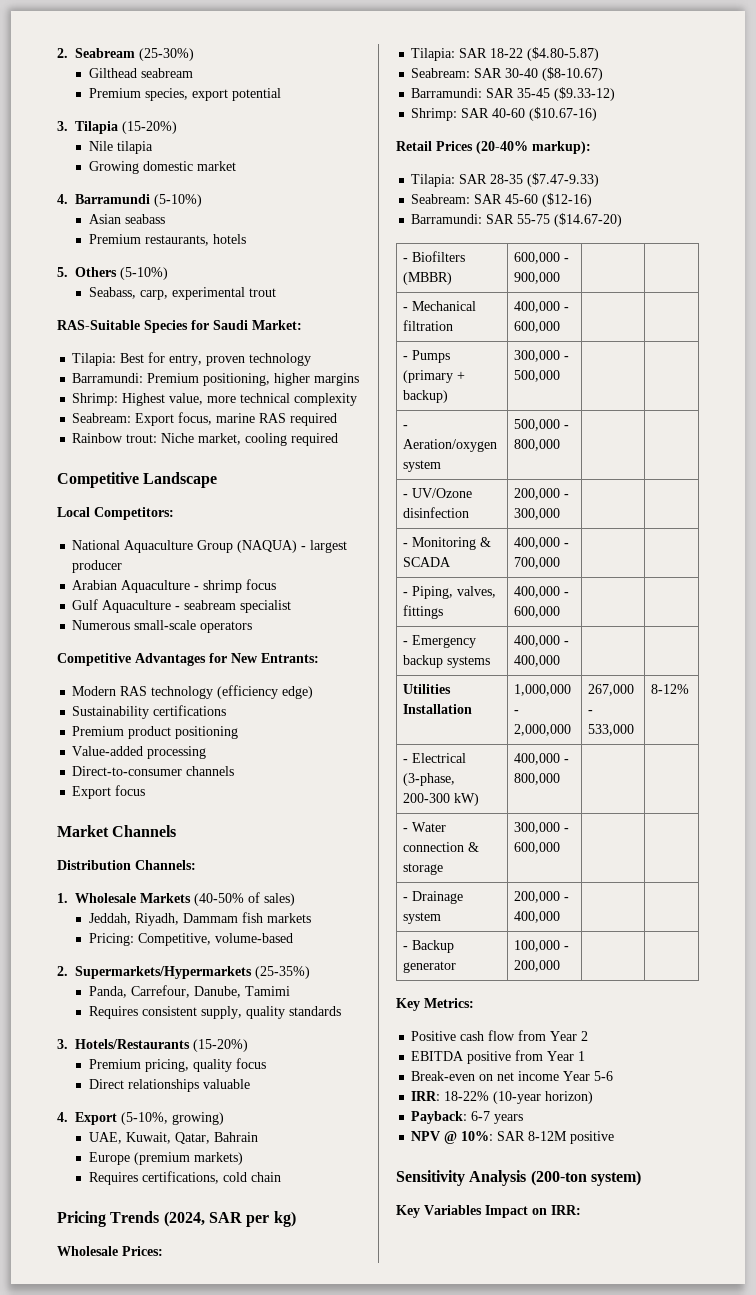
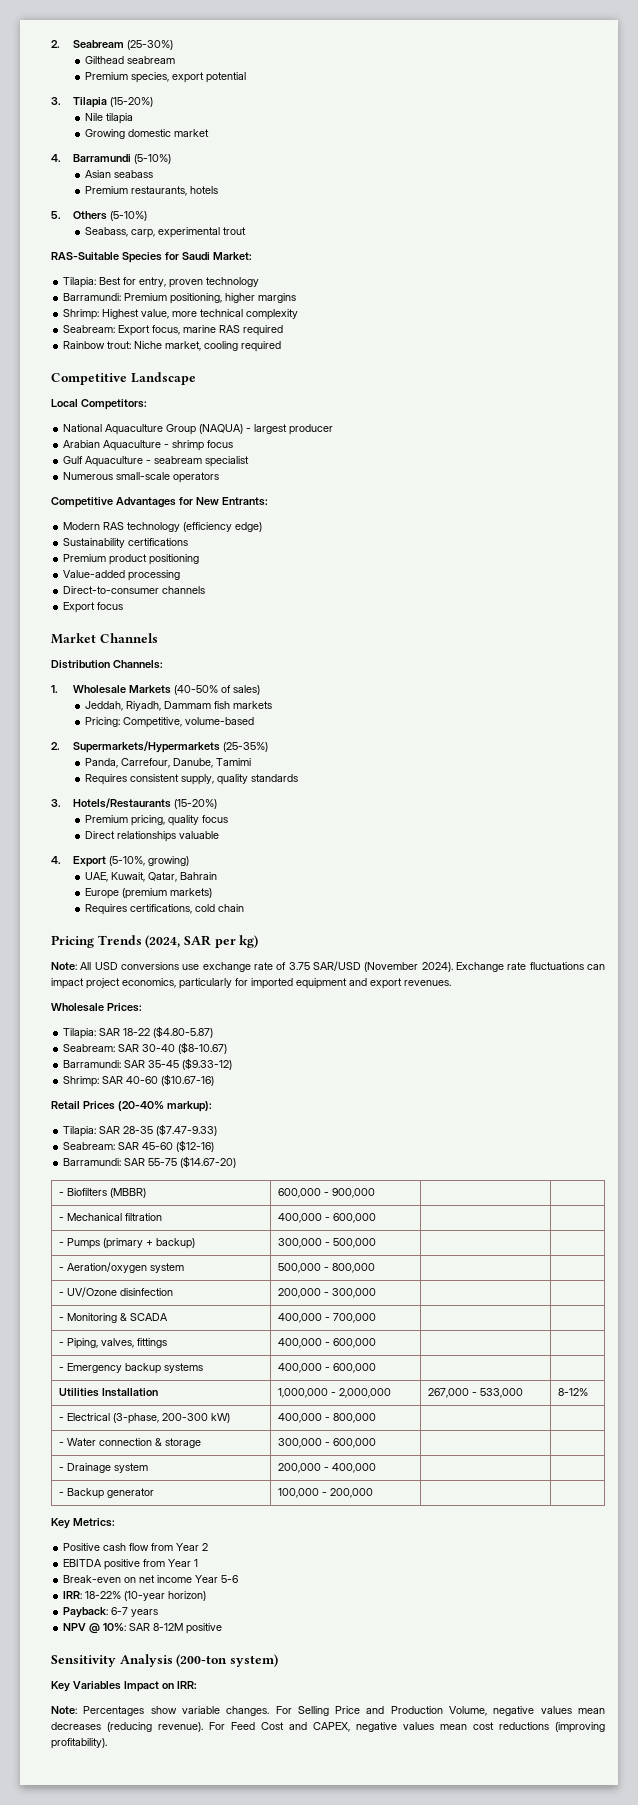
(296, 1219) none -> [51,961,605,972] [51,978,451,989] // Note: All USD conversions use exchange rate of 3.75 SAR/USD (November 2024). Exchange rate fluctuations can impact project economics, particularly for imported equipment and export revenues.
[514,655,561,667] 400,000 -> [332,1363,376,1373] 600,000
(581, 1210) none -> [51,1706,606,1716] [51,1722,605,1733] [51,1738,107,1749] // Note: Percentages show variable changes. For Selling Price and Production Volume, negative values mean decreases (reducing revenue). For Feed Cost and CAPEX, negative values mean cost reductions (improving profitability).

